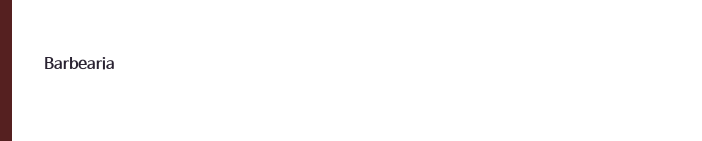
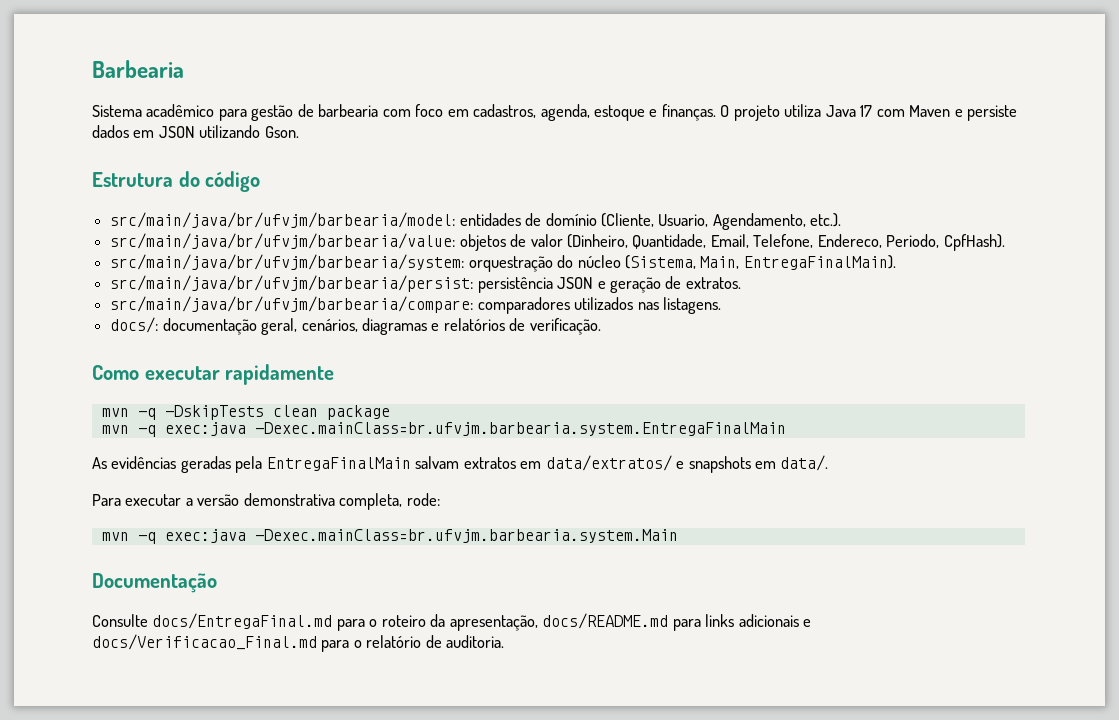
(115, 63) none -> [92,104,1018,121] [92,125,299,138] [92,171,261,192] [110,212,842,230] [110,233,1005,251] [110,254,896,272] [110,275,741,293] [110,296,721,314] [110,317,601,335] [92,364,335,385] [101,405,390,420] [101,422,786,437] [92,455,829,473] [92,493,440,510] [101,529,678,544] [92,573,217,593] [92,613,812,631] [92,634,505,652] // Sistema acadêmico para gestão de barbearia com foco em cadastros, agenda, estoque e finanças. O projeto utiliza Java 17 com Maven e persiste dados em JSON utilizando Gson. // Estrutura do código // src/main/java/br/ufvjm/barbearia/model: entidades de domínio (Cliente, Usuario, Agendamento, etc.). // src/main/java/br/ufvjm/barbearia/value: objetos de valor (Dinheiro, Quantidade, Email, Telefone, Endereco, Periodo, CpfHash). // src/main/java/br/ufvjm/barbearia/system: orquestração do núcleo (Sistema, Main, EntregaFinalMain). // src/main/java/br/ufvjm/barbearia/persist: persistência JSON e geração de extratos. // src/main/java/br/ufvjm/barbearia/compare: comparadores utilizados nas listagens. // docs/: documentação geral, cenários, diagramas e relatórios de verificação. // Como executar rapidamente // mvn -q -DskipTests clean package // mvn -q exec:java -Dexec.mainClass=br.ufvjm.barbearia.system.EntregaFinalMain // As evidências geradas pela EntregaFinalMain salvam extratos em data/extratos/ e snapshots em data/. // Para executar a versão demonstrativa completa, rode: // mvn -q exec:java -Dexec.mainClass=br.ufvjm.barbearia.system.Main // Documentação // Consulte docs/EntregaFinal.md para o roteiro da apresentação, docs/README.md para links adicionais e docs/Verificacao_Final.md para o relatório de auditoria.

